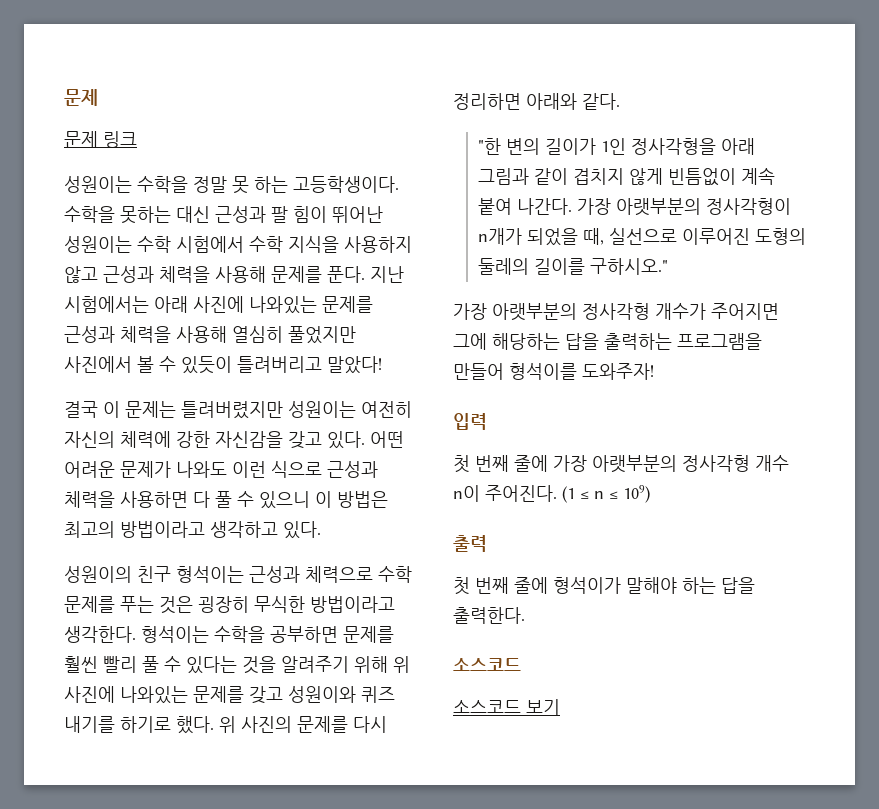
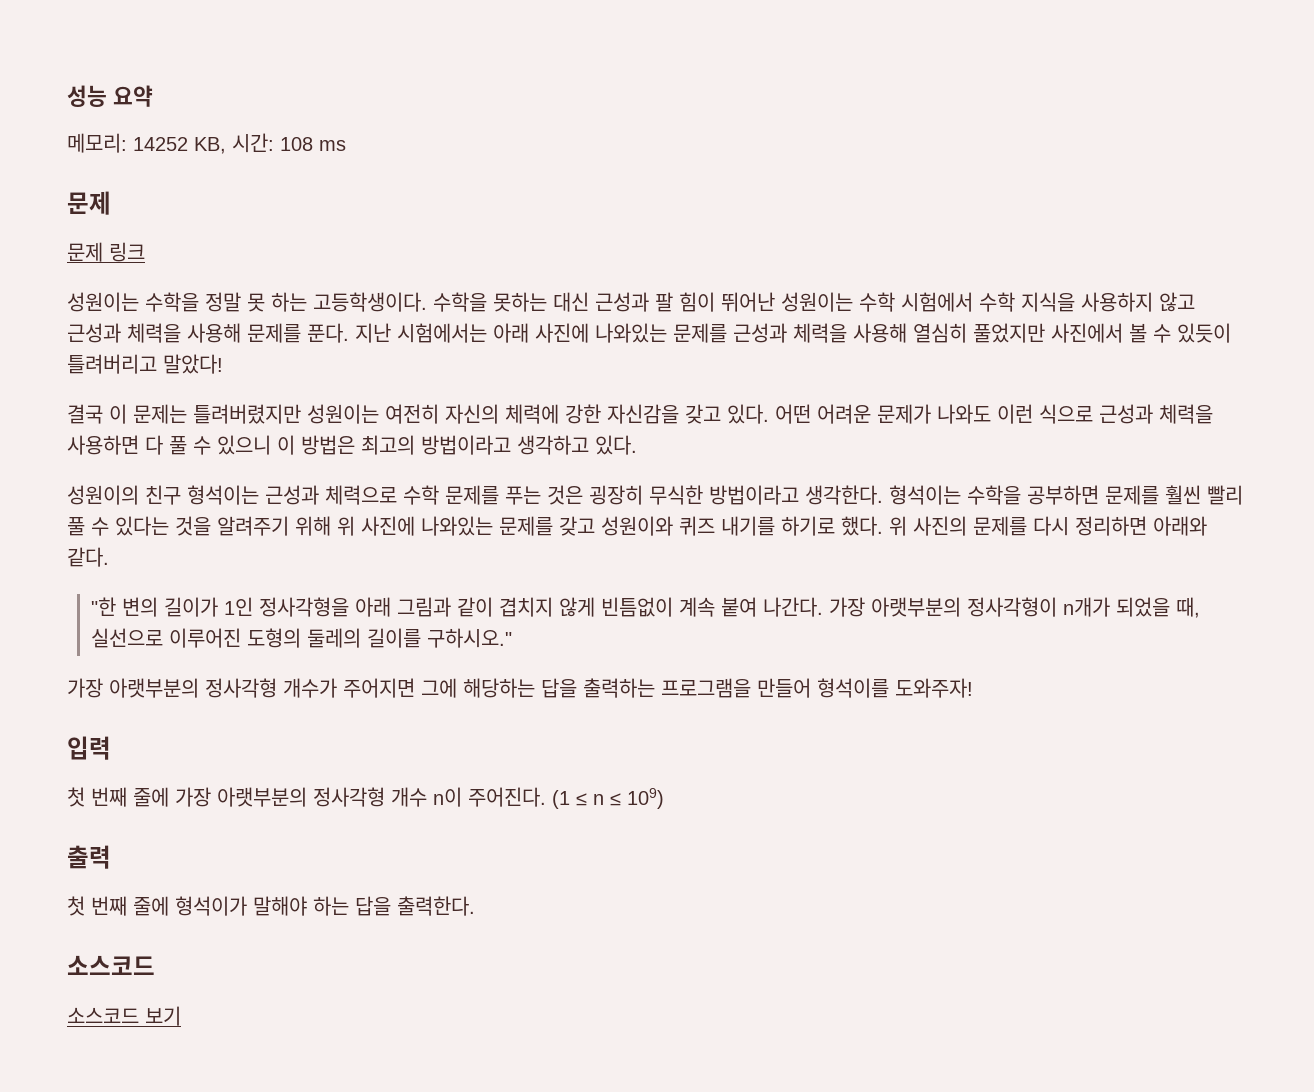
(64, 97) none -> [67,85,153,107] [67,133,346,154] 성능 요약 // 메모리: 14252 KB, 시간: 108 ms //

